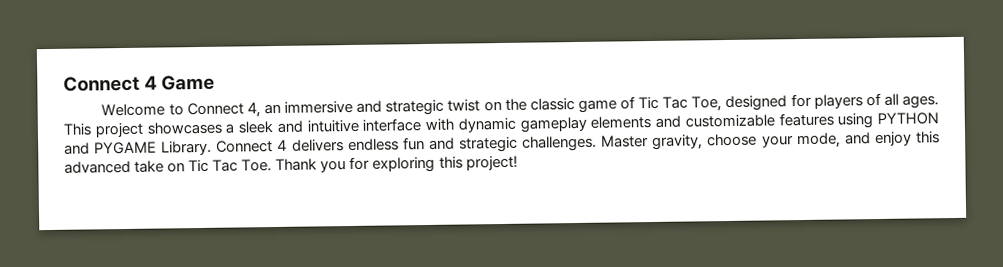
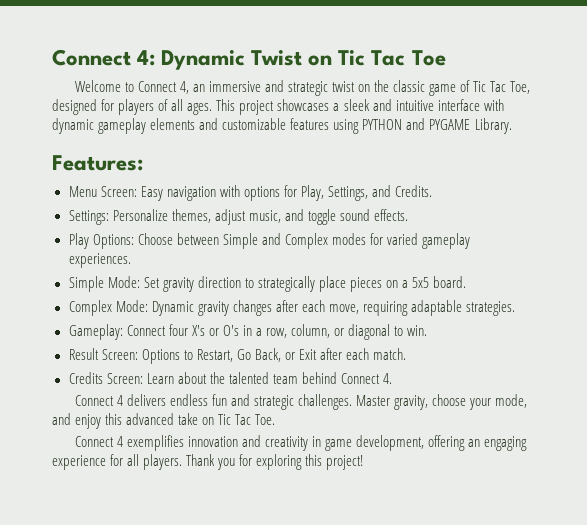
[63,74,216,92] Connect 4 Game -> [52,49,446,70] Connect 4: Dynamic Twist on Tic Tac Toe
(213, 148) none -> [52,155,143,171] [68,185,433,201] [68,209,408,225] [68,233,471,249] [68,253,131,268] [68,276,467,292] [68,300,516,316] [68,324,428,340] [68,348,407,364] [68,372,392,384] // Features: // Menu Screen: Easy navigation with options for Play, Settings, and Credits. // Settings: Personalize themes, adjust music, and toggle sound effects. // Play Options: Choose between Simple and Complex modes for varied gameplay experiences. // Simple Mode: Set gravity direction to strategically place pieces on a 5x5 board. // Complex Mode: Dynamic gravity changes after each move, requiring adaptable strategies. // Gameplay: Connect four X's or O's in a row, column, or diagonal to win. // Result Screen: Options to Restart, Go Back, or Exit after each match. // Credits Screen: Learn about the talented team behind Connect 4. //
(273, 165) none -> [74,435,528,451] [52,454,183,470] // Connect 4 exemplifies innovation and creativity in game development, offering an engaging experience for all players.

